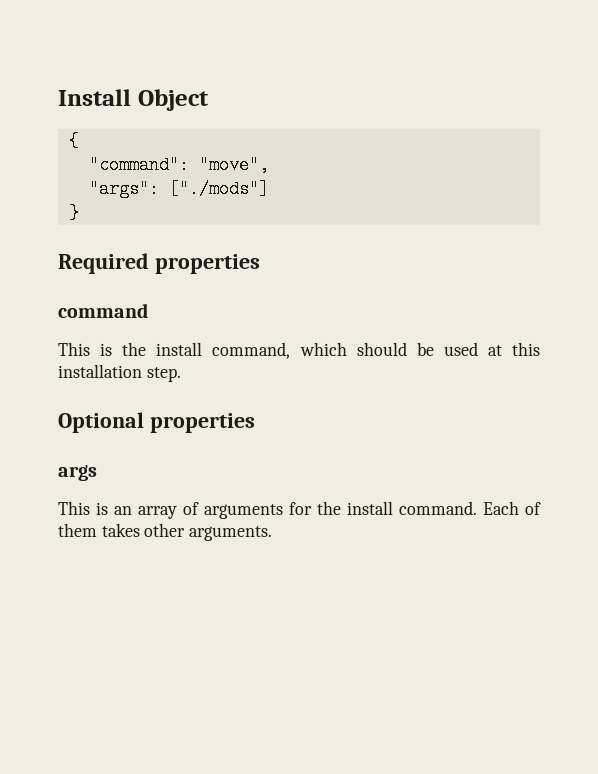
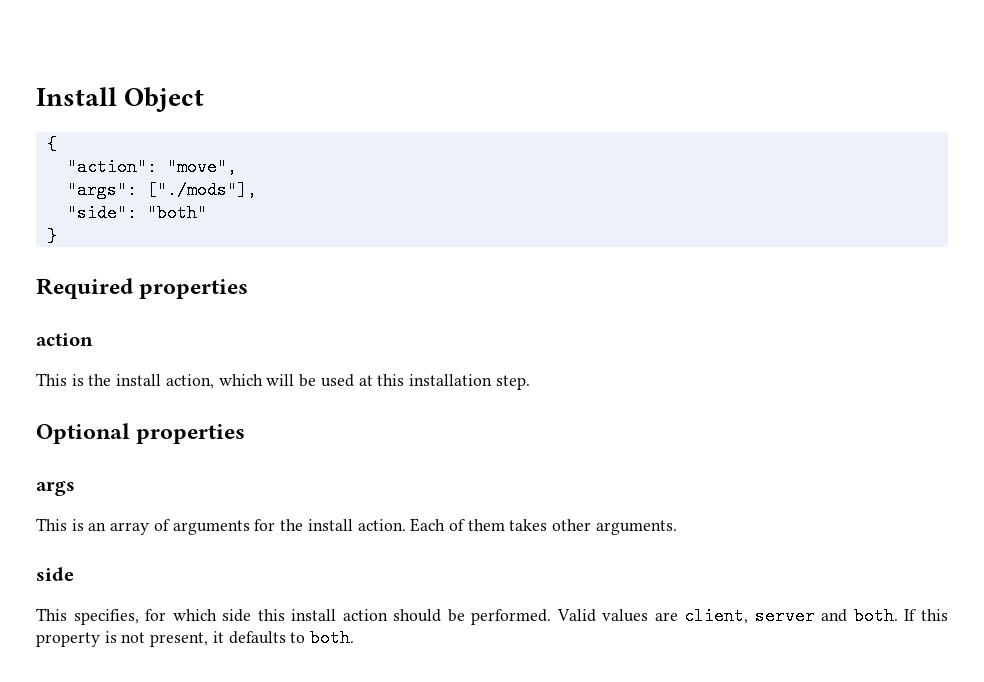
[88,156,189,174] "command": -> [66,158,157,176] "action":
[168,180,269,198] ["./mods"] -> [146,181,257,199] [66,204,207,222] ["./mods"], // "side": "both"
[58,303,148,318] command -> [36,333,93,346] action
[212,342,407,359] command, which should -> [165,374,295,389] action, which will
[399,501,477,515] command. -> [357,519,406,531] action.
(273, 533) none -> [36,567,74,581] [36,607,948,625] [36,629,355,647] // side // This specifies, for which side this install action should be performed. Valid values are client, server and both. If this property is not present, it defaults to both.

